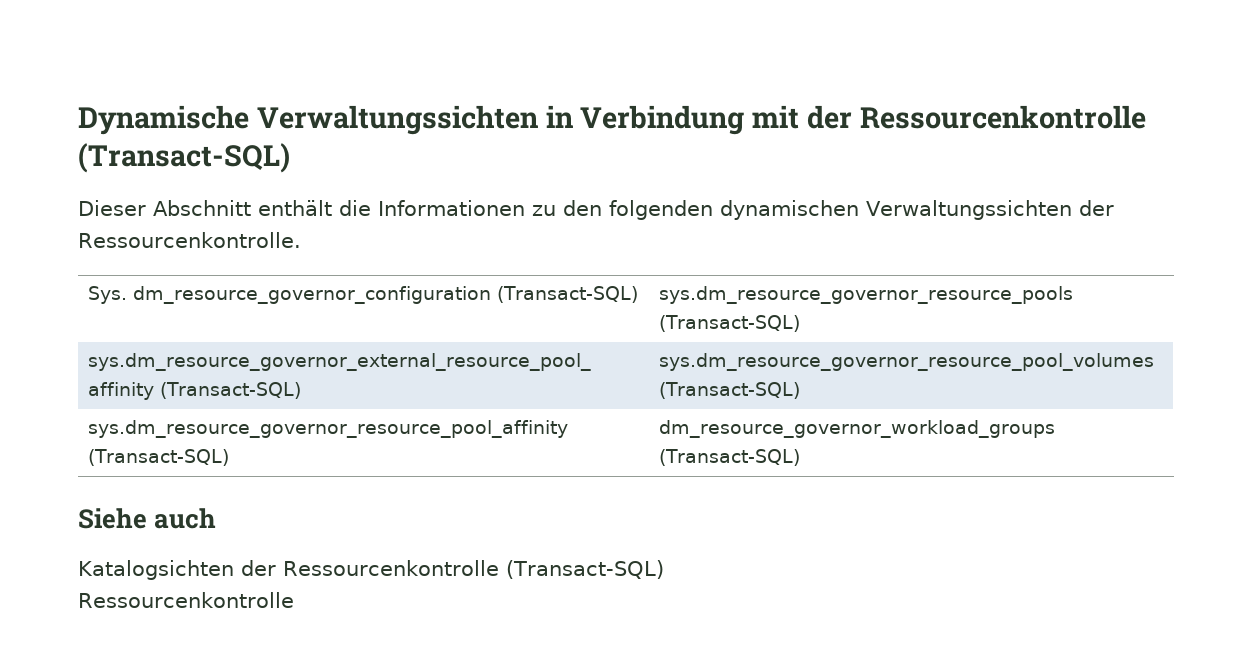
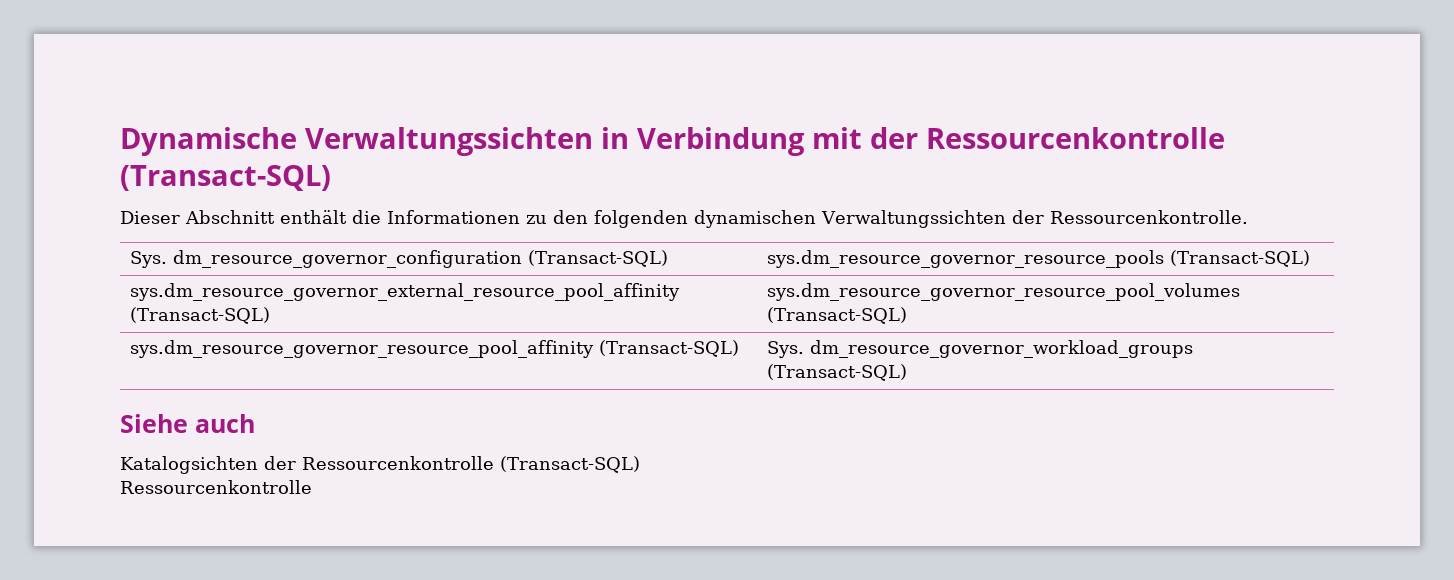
(230, 457) none -> [767,341,805,358] Sys.

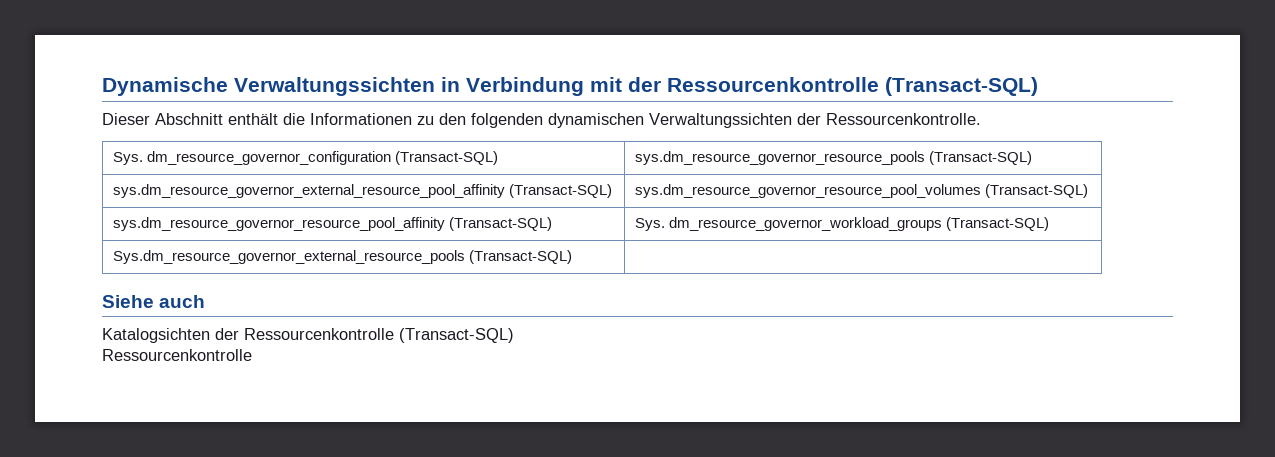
(908, 372) none -> [112,250,572,264] // Sys.dm_resource_governor_external_resource_pools (Transact-SQL) |

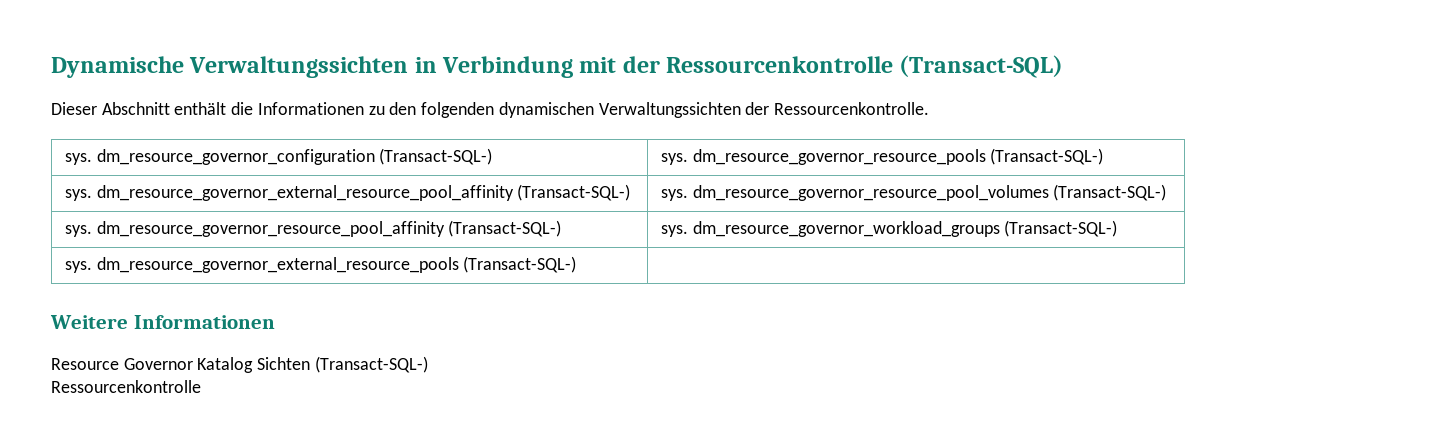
[112,151,498,165] [634,151,1032,165] [112,184,612,198] [634,184,1088,198] [112,217,552,231] [634,217,1049,231] [112,250,572,264] [102,295,206,308] [102,328,514,343] Sys. dm_resource_governor_configuration (Transact-SQL) | sys.dm_resource_governor_resource_pools (Transact-SQL) // sys.dm_resource_governor_external_resource_pool_affinity (Transact-SQL) | sys.dm_resource_governor_resource_pool_volumes (Transact-SQL) // sys.dm_resource_governor_resource_pool_affinity (Transact-SQL) | Sys. dm_resource_governor_workload_groups (Transact-SQL) // Sys.dm_resource_governor_external_resource_pools (Transact-SQL) | // Siehe auch // Katalogsichten der Ressourcenkontrolle (Transact-SQL) -> [64,148,493,165] [660,148,1104,165] [64,184,631,201] [660,184,1167,201] [64,220,562,237] [660,220,1118,237] [64,256,577,273] [50,315,275,329] [51,356,428,373] sys. dm_resource_governor_configuration (Transact-SQL-) | sys. dm_resource_governor_resource_pools (Transact-SQL-) // sys. dm_resource_governor_external_resource_pool_affinity (Transact-SQL-) | sys. dm_resource_governor_resource_pool_volumes (Transact-SQL-) // sys. dm_resource_governor_resource_pool_affinity (Transact-SQL-) | sys. dm_resource_governor_workload_groups (Transact-SQL-) // sys. dm_resource_governor_external_resource_pools (Transact-SQL-) | // Weitere Informationen // Resource Governor Katalog Sichten (Transact-SQL-)

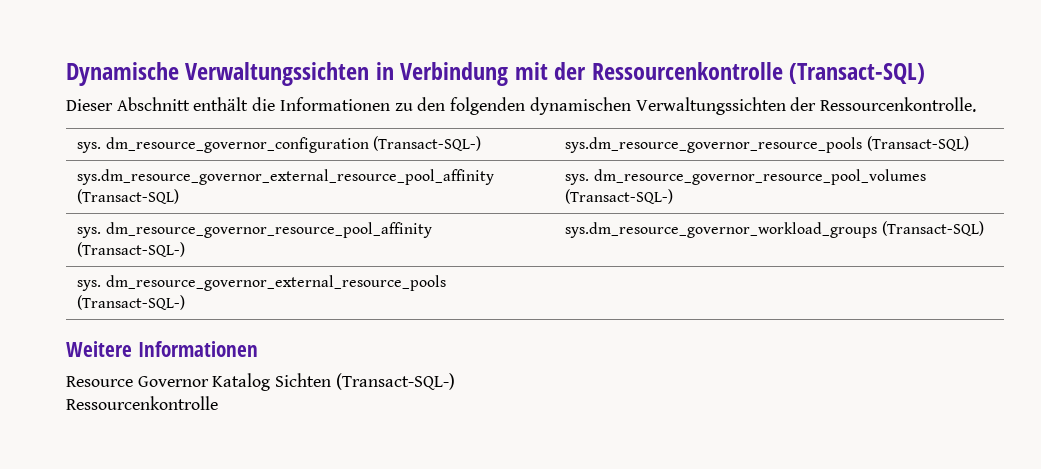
[660,148,1104,165] [64,184,631,201] sys. dm_resource_governor_resource_pools (Transact-SQL-) // sys. dm_resource_governor_external_resource_pool_affinity (Transact-SQL-) -> [565,136,969,153] [77,169,495,185] [77,189,180,204] sys.dm_resource_governor_resource_pools (Transact-SQL) // sys.dm_resource_governor_external_resource_pool_affinity (Transact-SQL)
[660,220,1118,237] sys. dm_resource_governor_workload_groups (Transact-SQL-) -> [565,221,984,238] sys.dm_resource_governor_workload_groups (Transact-SQL)

